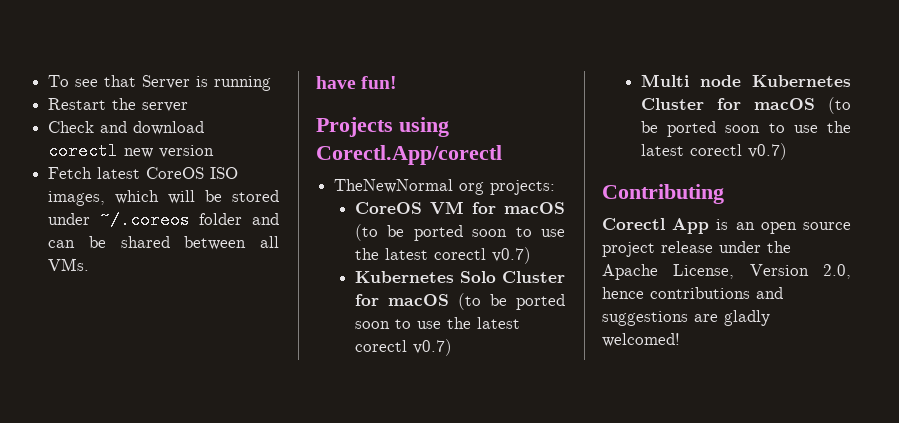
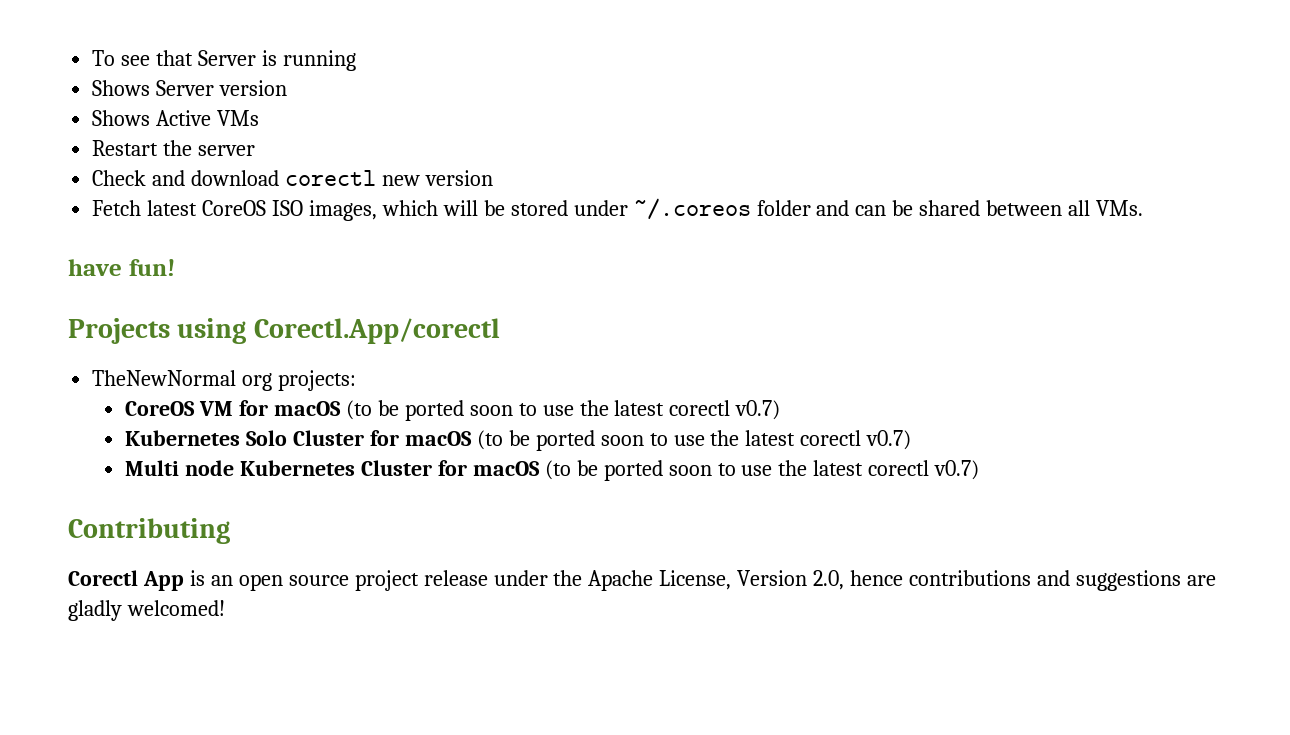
(272, 83) none -> [92,80,288,96] [92,110,260,126] // Shows Server version // Shows Active VMs

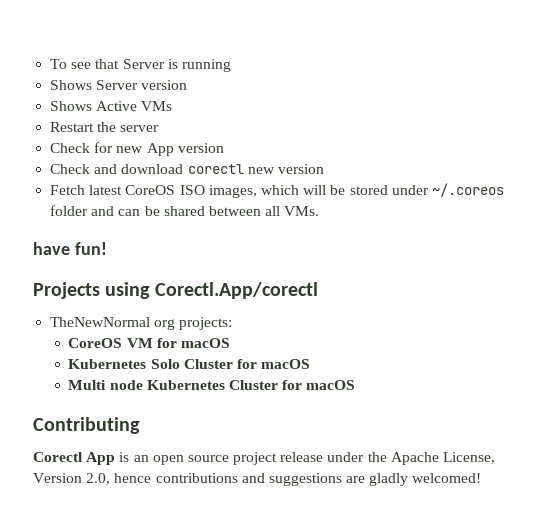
(256, 150) none -> [50,142,224,156] // Check for new App version
[345,400,781,421] (to be ported soon to use the latest corectl v0.7) -> (231, 343) none
[476,430,912,451] (to be ported soon to use the latest corectl v0.7) -> (311, 364) none
[544,460,980,481] (to be ported soon to use the latest corectl v0.7) -> (356, 385) none

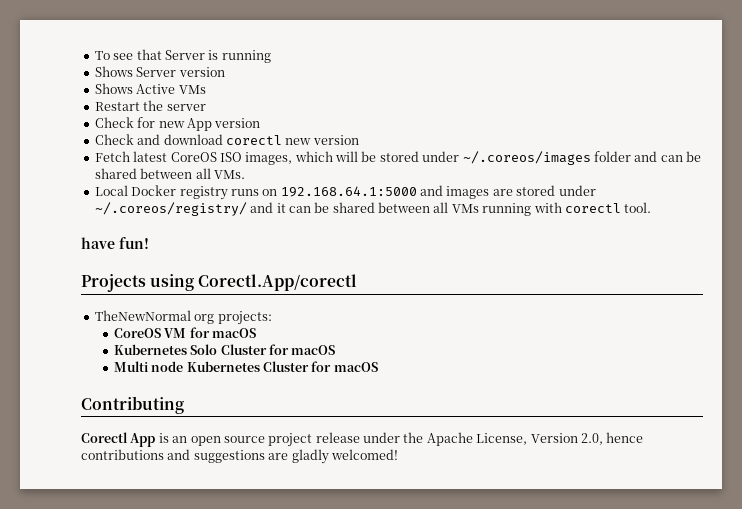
[431,183,504,197] ~/.coreos -> [462,151,591,165] ~/.coreos/images
(320, 211) none -> [94,185,596,200] [94,202,652,216] // Local Docker registry runs on 192.168.64.1:5000 and images are stored under ~/.coreos/registry/ and it can be shared between all VMs running with corectl tool.

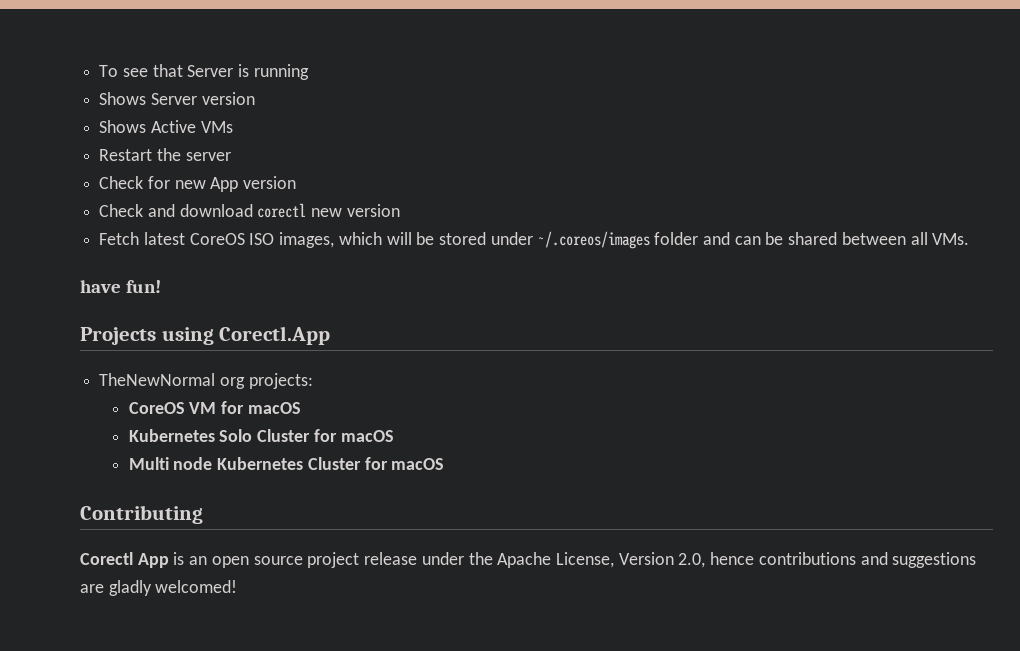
[94,185,596,200] [94,202,652,216] // Local Docker registry runs on 192.168.64.1:5000 and images are stored under ~/.coreos/registry/ and it can be shared between all VMs running with corectl tool. -> (970, 239) none
[198,274,358,291] Corectl.App/corectl -> [219,326,331,345] Corectl.App

